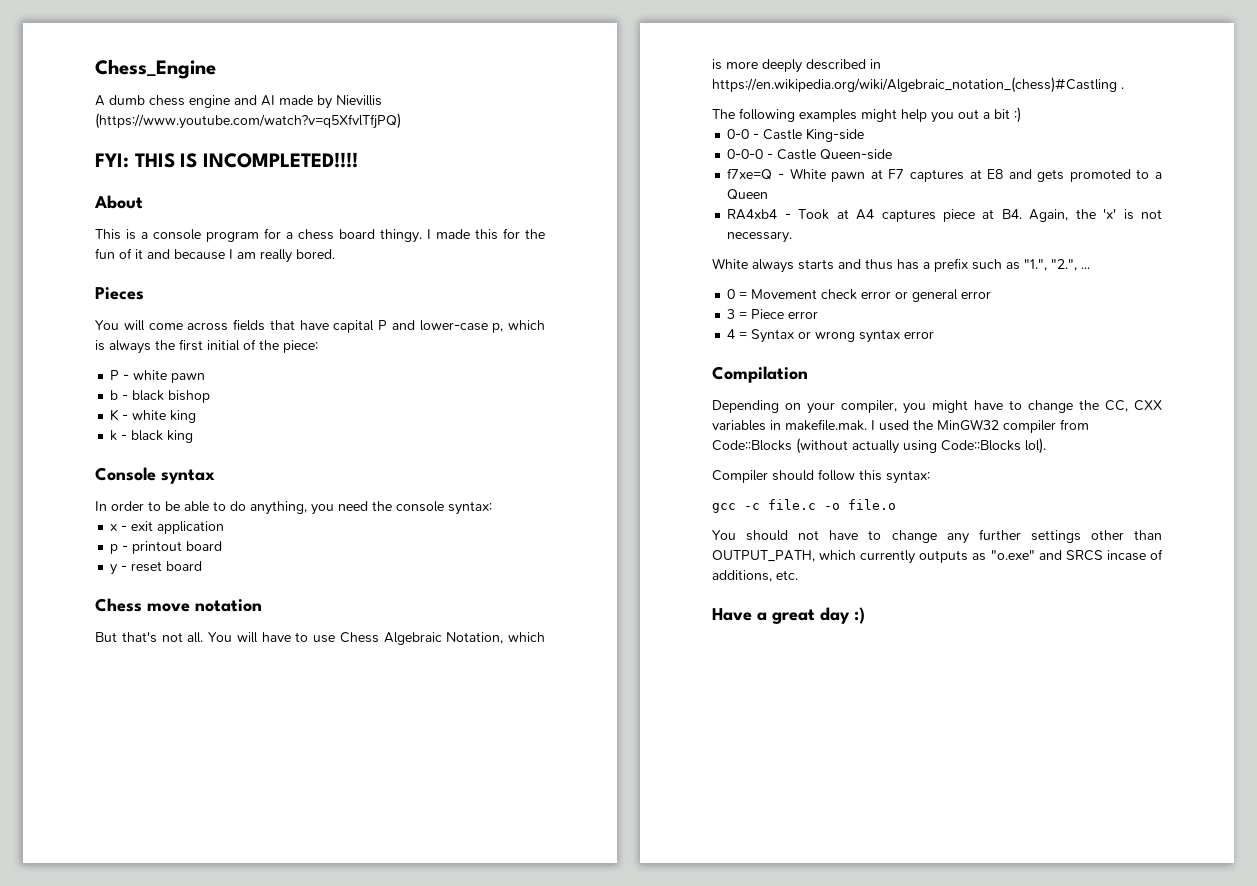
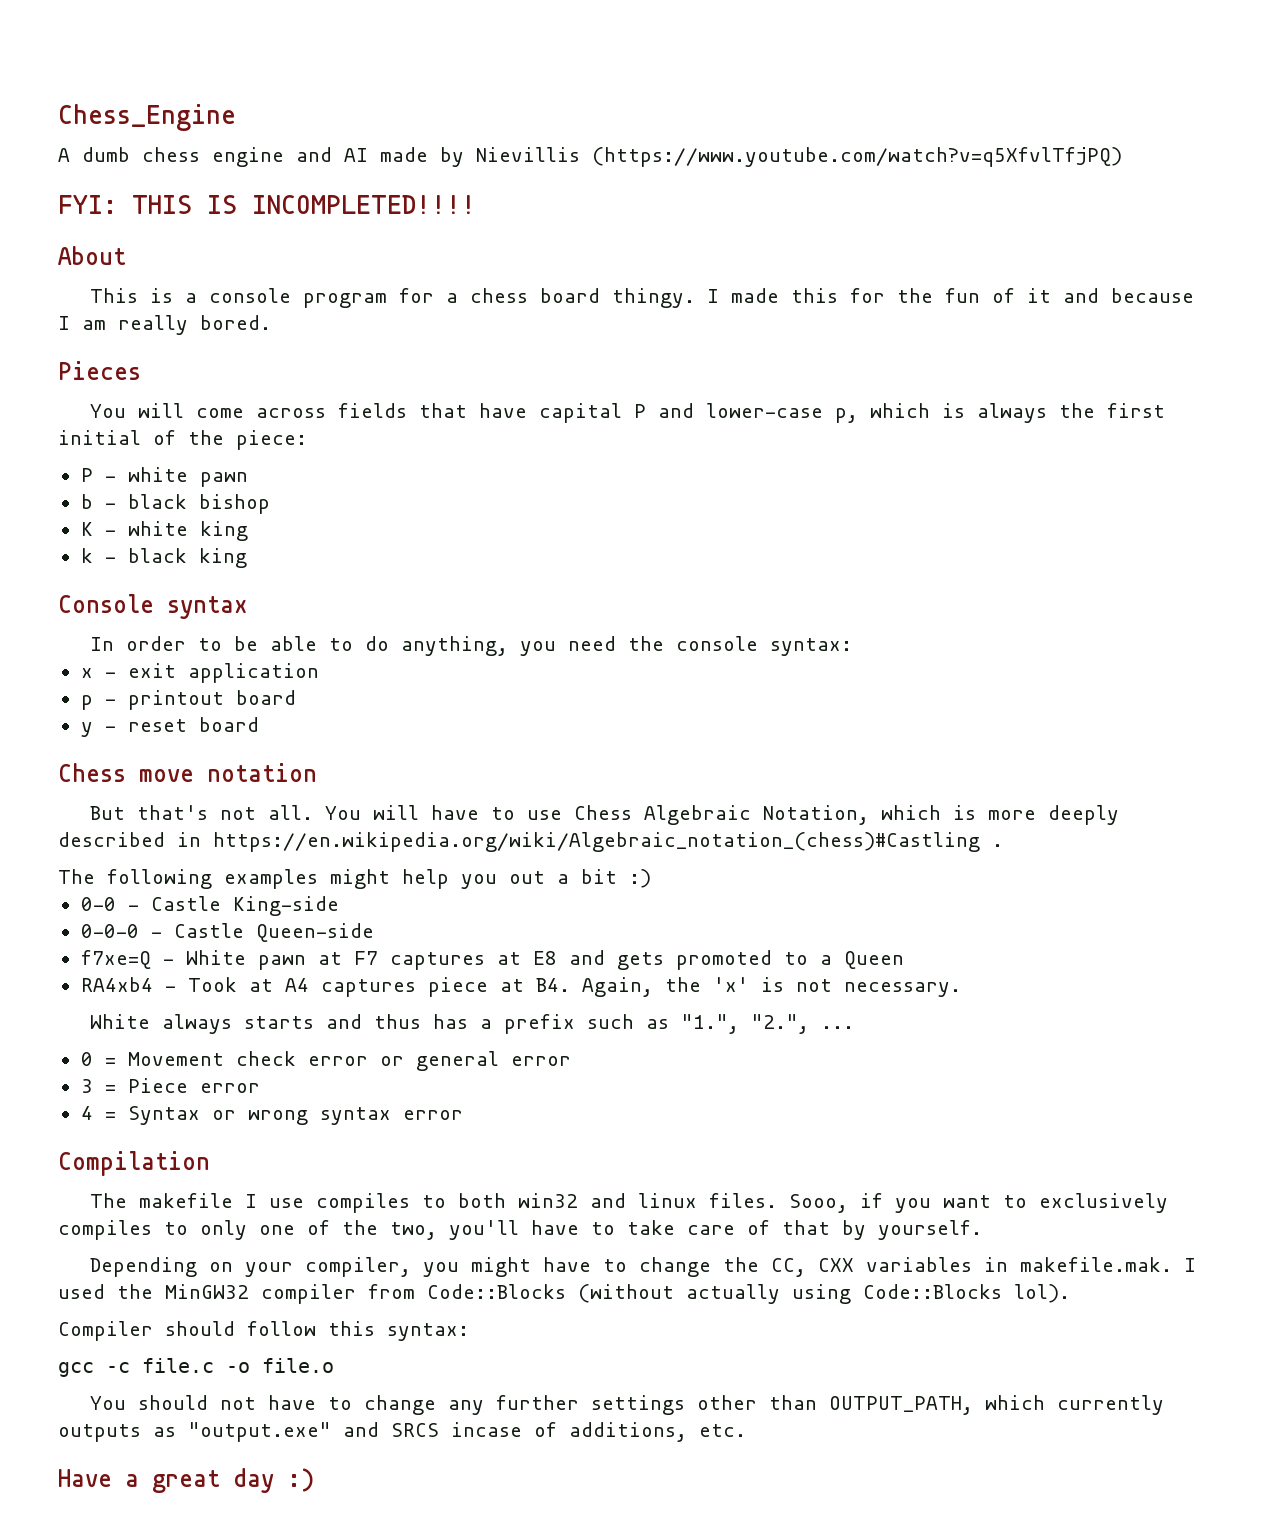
(808, 374) none -> [90,1193,1169,1213] [58,1220,982,1240] // The makefile I use compiles to both win32 and linux files. Sooo, if you want to exclusively compiles to only one of the two, you'll have to take care of that by yourself.
[990,550,1035,560] "o.exe" -> [188,1422,331,1442] "output.exe"

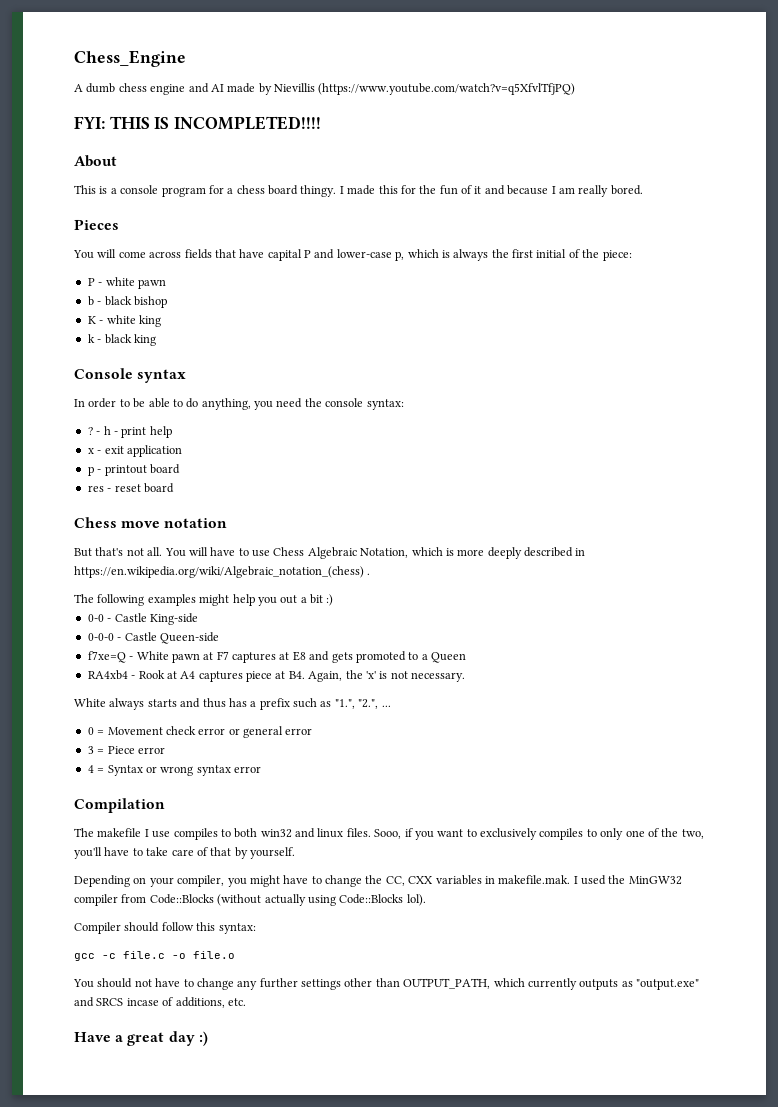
(853, 647) none -> [87,426,172,438] // ? - h - print help
[80,722,93,737] y -> [87,485,104,492] res
[213,832,980,852] https://en.wikipedia.org/wiki/Algebraic_notation_(chess)#Castling -> [74,566,364,578] https://en.wikipedia.org/wiki/Algebraic_notation_(chess)
[187,977,237,992] Took -> [138,670,165,679] Rook

